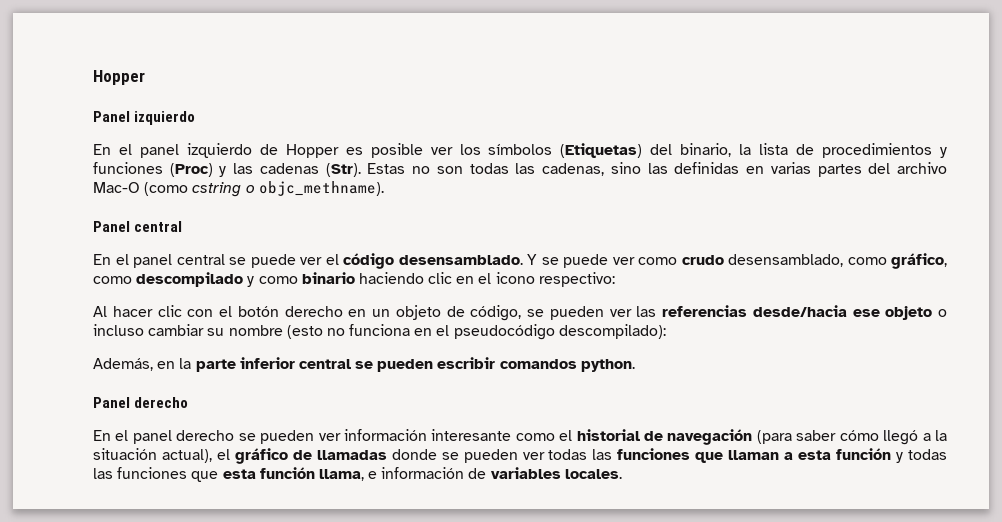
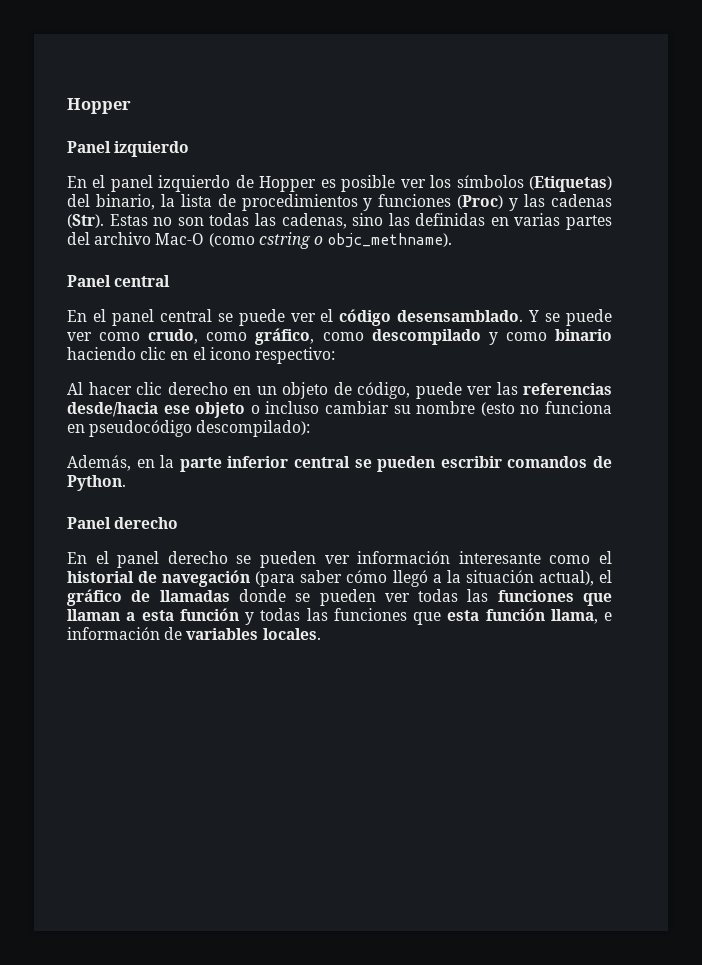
[681,254,843,267] crudo desensamblado, -> [148,329,199,344] crudo,
[187,306,279,317] con el botón -> (162, 388) none
[527,306,604,320] se pueden -> [415,382,462,399] puede
[436,325,450,336] el -> (85, 428) none
[580,359,635,372] python. -> [593,456,613,468] [67,475,126,491] de Python.

